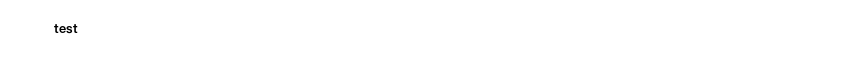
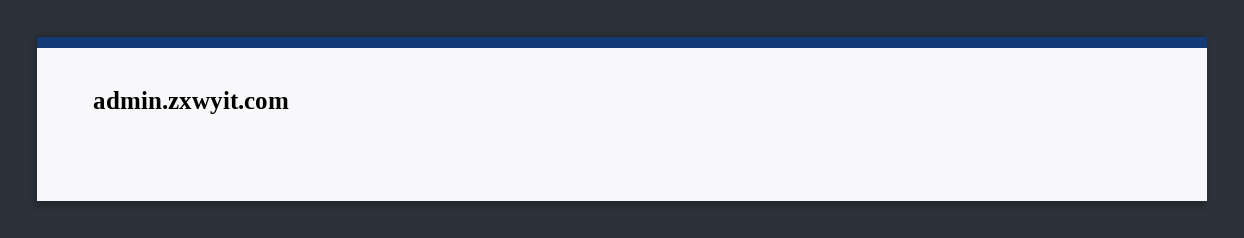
[54,24,78,34] test -> [93,91,289,114] admin.zxwyit.com

